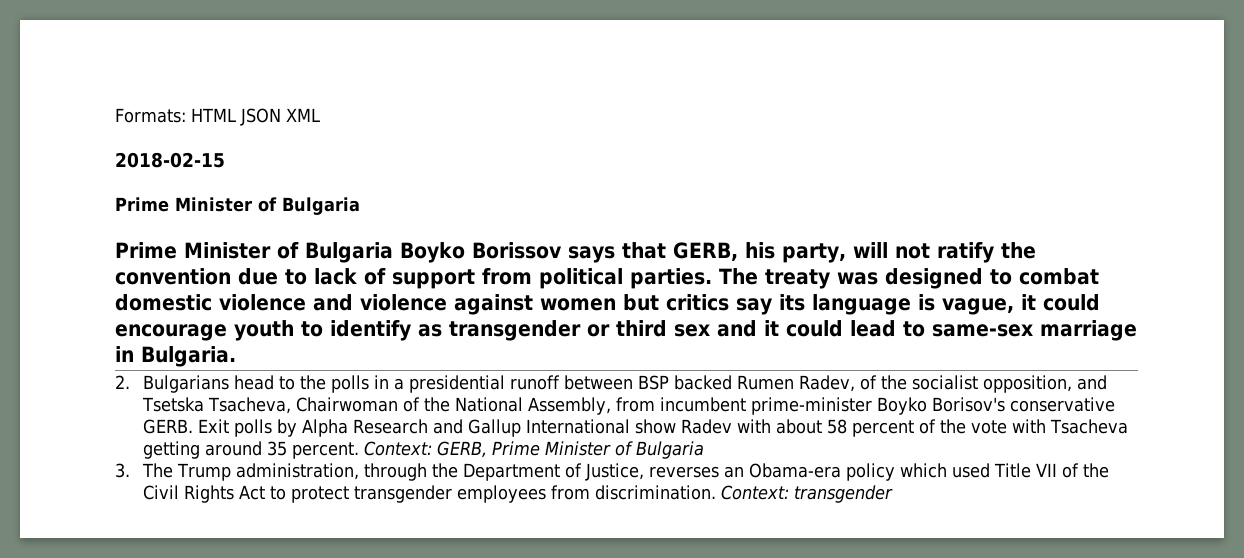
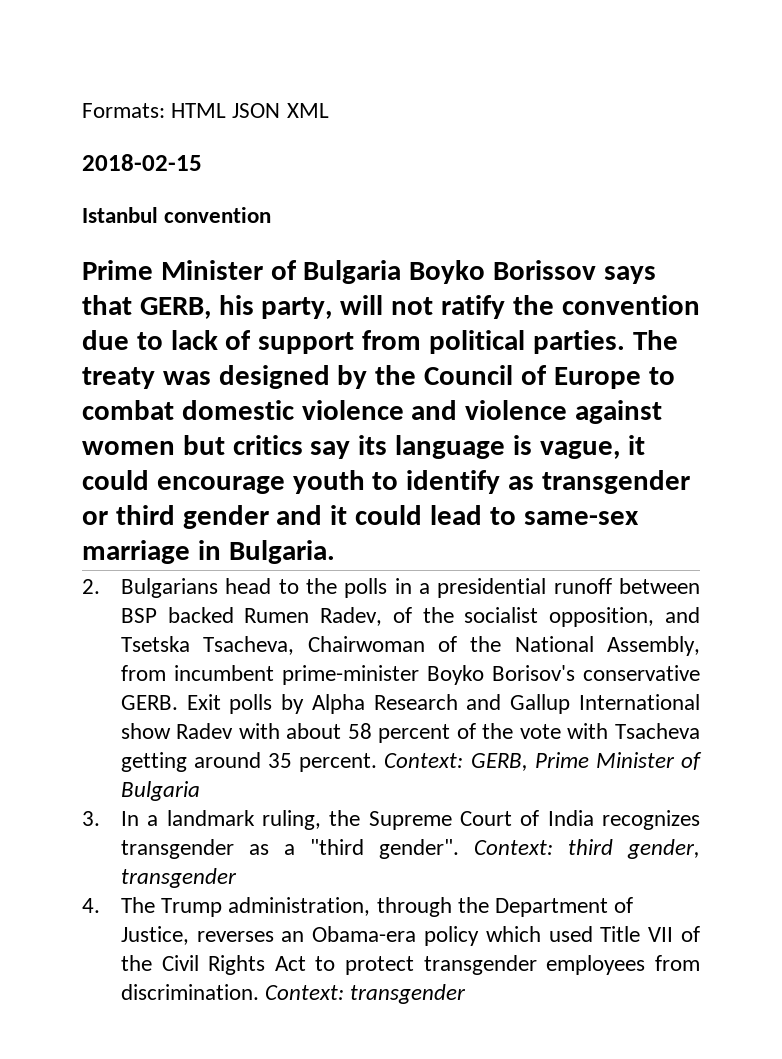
[115,197,360,215] Prime Minister of Bulgaria -> [82,207,272,223] Istanbul convention
(983, 278) none -> [337,365,641,389] by the Council of Europe
[674,324,710,337] sex -> [182,505,269,529] gender
(130, 470) none -> [120,810,701,830] [120,839,701,859] [120,868,237,888] [82,898,100,913] In a landmark ruling, the Supreme Court of India recognizes transgender as a "third gender". Context: third gender, transgender // 4.

